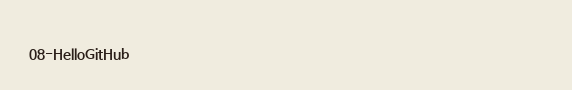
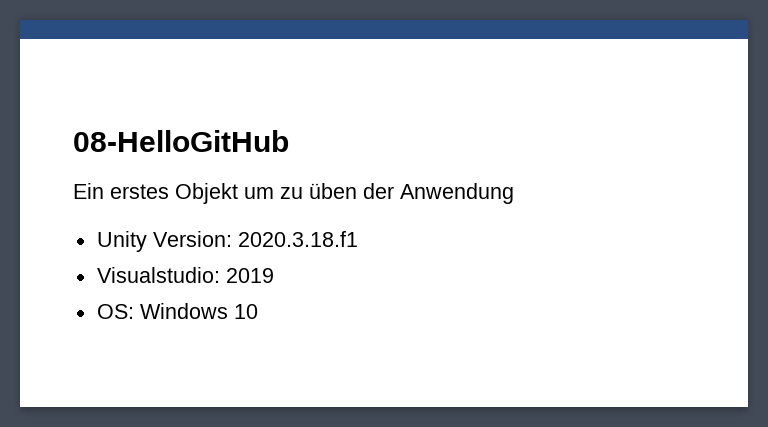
(129, 54) none -> [73,183,514,204] [96,231,358,252] [96,267,274,283] [96,303,258,319] // Ein erstes Objekt um zu üben der Anwendung // Unity Version: 2020.3.18.f1 // Visualstudio: 2019 // OS: Windows 10

